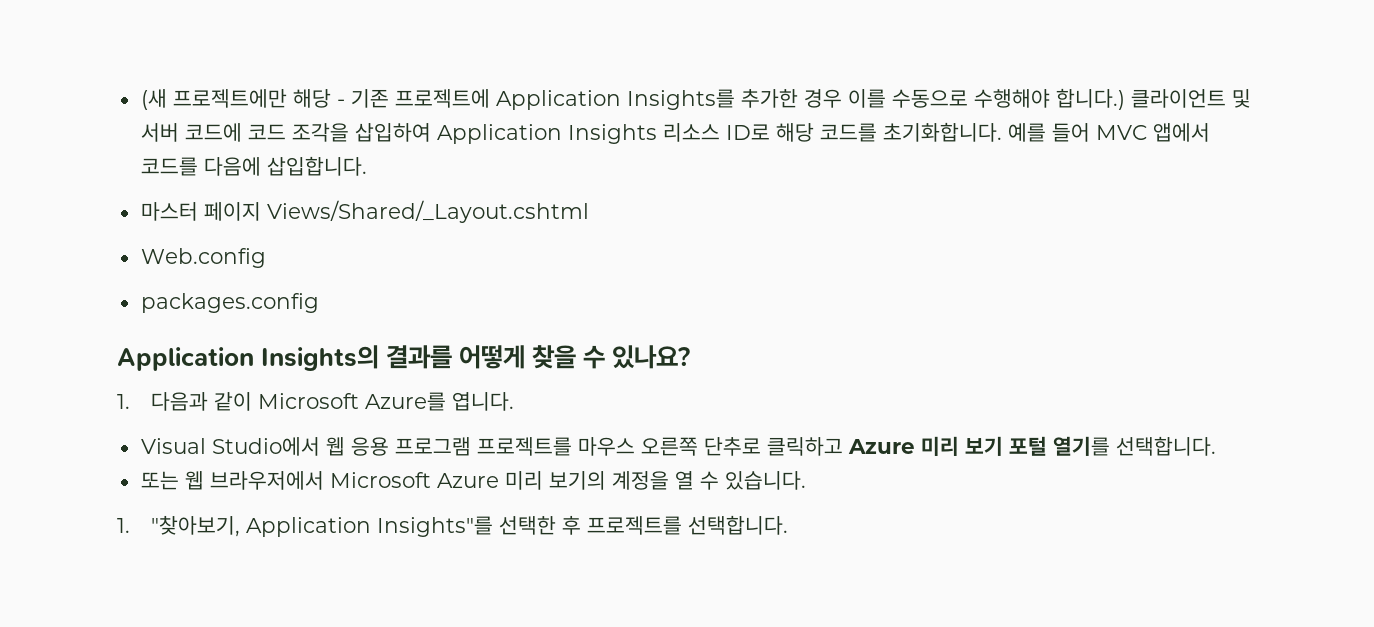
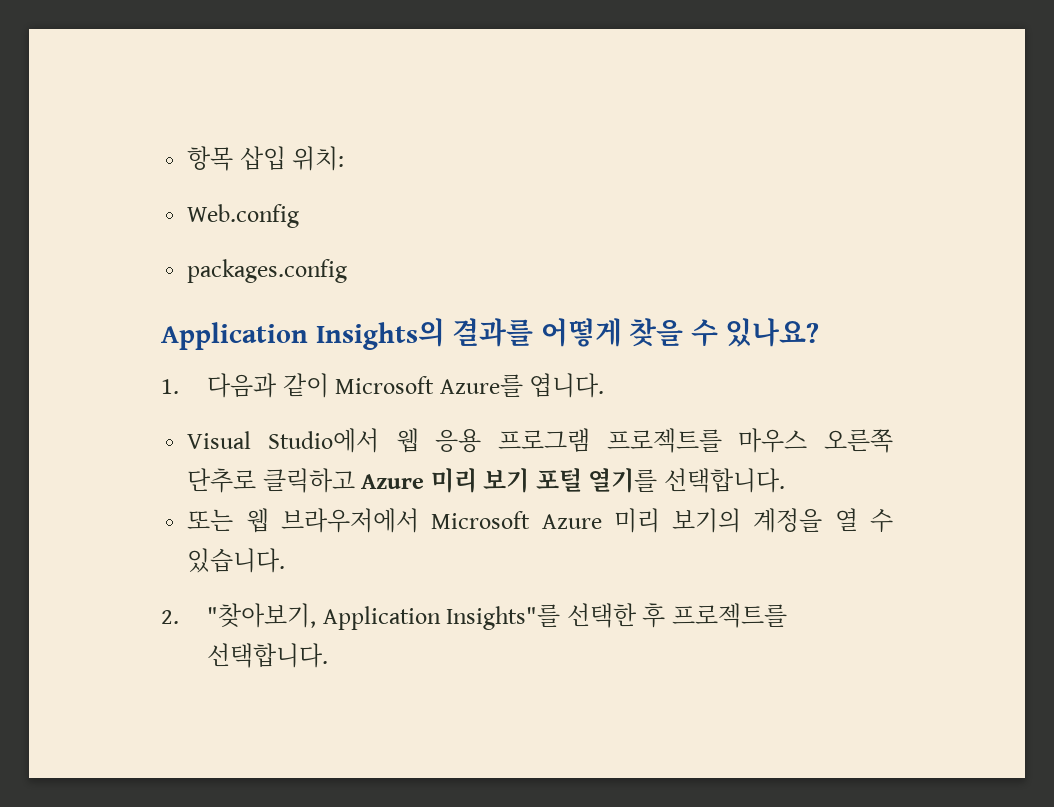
[140,88,1251,110] [140,122,1210,144] [140,156,367,176] [140,200,589,223] (새 프로젝트에만 해당 - 기존 프로젝트에 Application Insights를 추가한 경우 이를 수동으로 수행해야 합니다.) 클라이언트 및 서버 코드에 코드 조각을 삽입하여 Application Insights 리소스 ID로 해당 코드를 초기화합니다. 예를 들어 MVC 앱에서 코드를 다음에 삽입합니다. // 마스터 페이지 Views/Shared/_Layout.cshtml -> [187,146,345,171] 항목 삽입 위치:
[117,518,130,533] 1. -> [161,610,179,624] 2.

